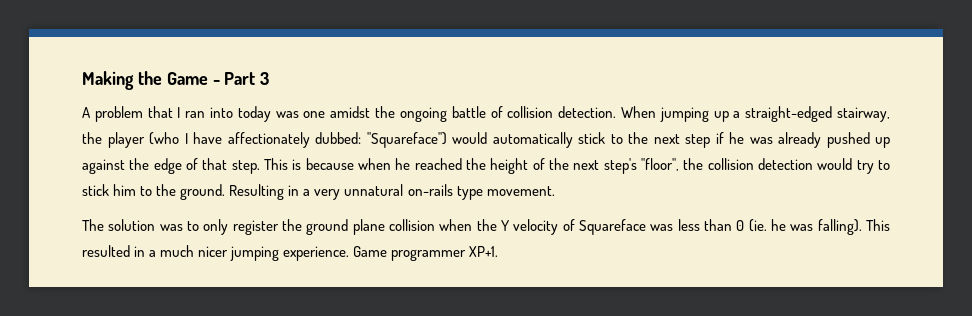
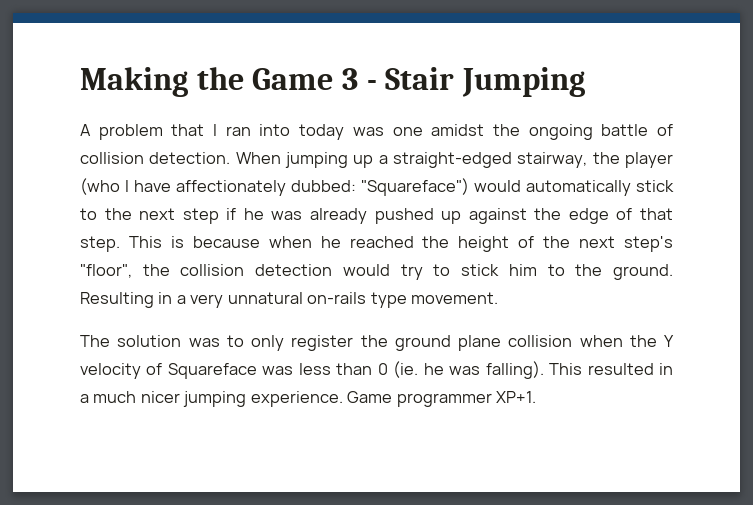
[212,72,270,85] - Part 3 -> [341,67,585,97] 3 - Stair Jumping

